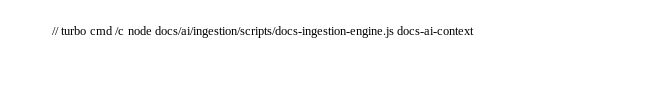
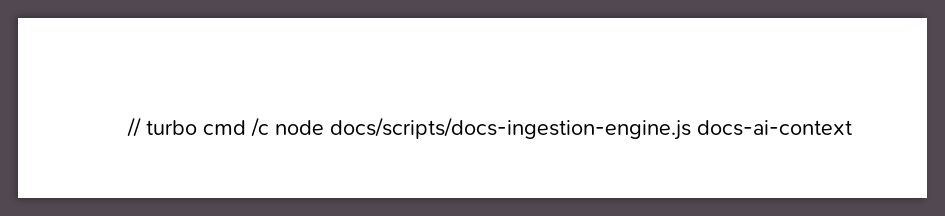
[154,26,394,38] docs/ai/ingestion/scripts/docs-ingestion-engine.js -> [330,117,691,140] docs/scripts/docs-ingestion-engine.js

